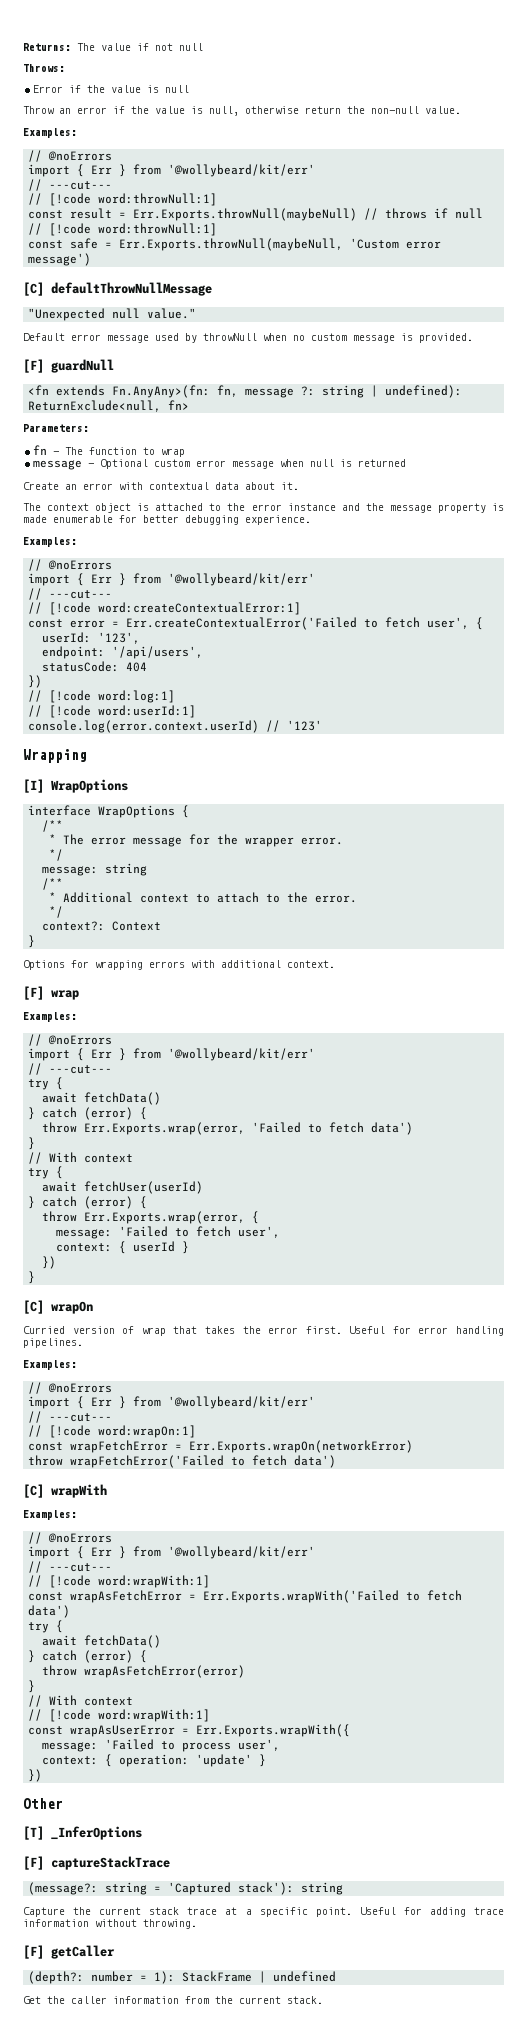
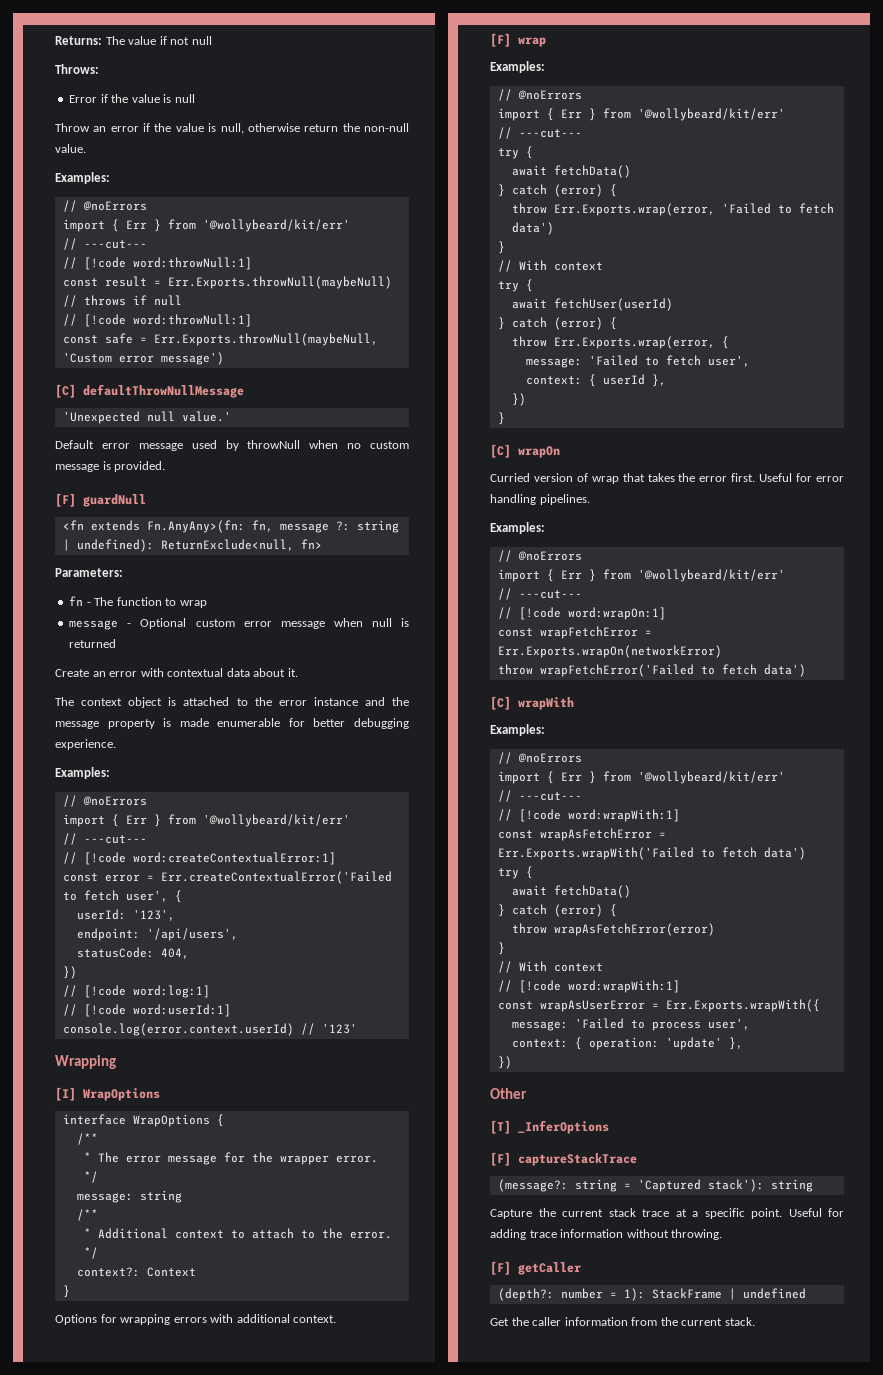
[28,308,197,321] "Unexpected null value." -> [62,411,231,424] 'Unexpected null value.'
[126,662,148,672] 404 -> [160,948,189,959] 404,
[182,1241,190,1254] } -> [651,374,666,387] },
[259,1754,267,1767] } -> [728,1037,743,1050] },

